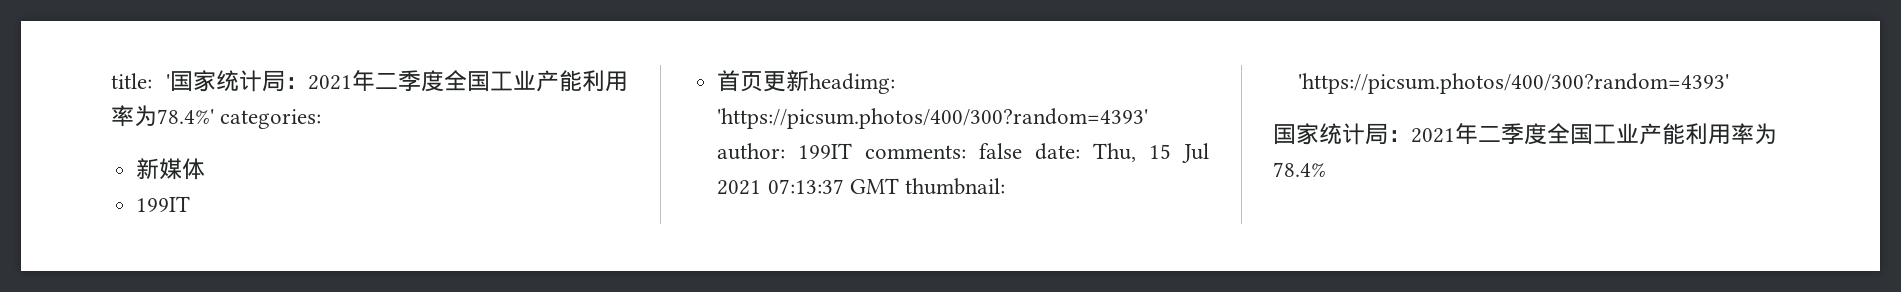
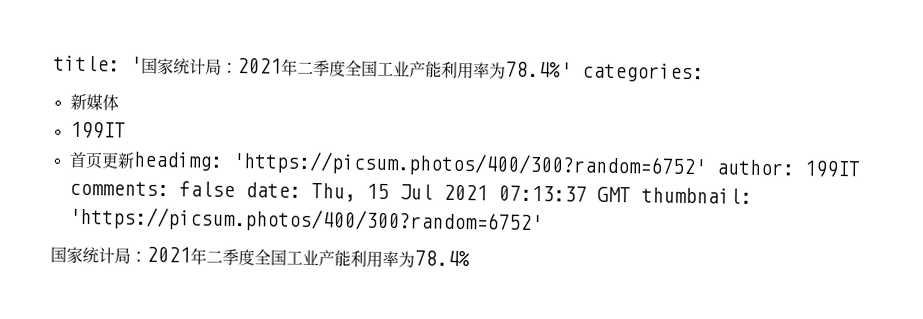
[717,108,1149,129] 'https://picsum.photos/400/300?random=4393' -> [231,150,707,179] 'https://picsum.photos/400/300?random=6752'
[1298,73,1730,94] 'https://picsum.photos/400/300?random=4393' -> [68,206,543,235] 'https://picsum.photos/400/300?random=6752'

